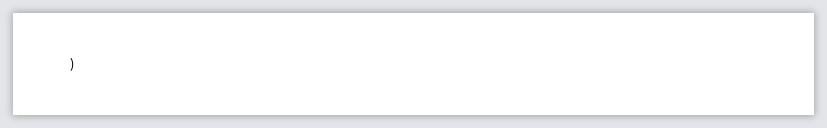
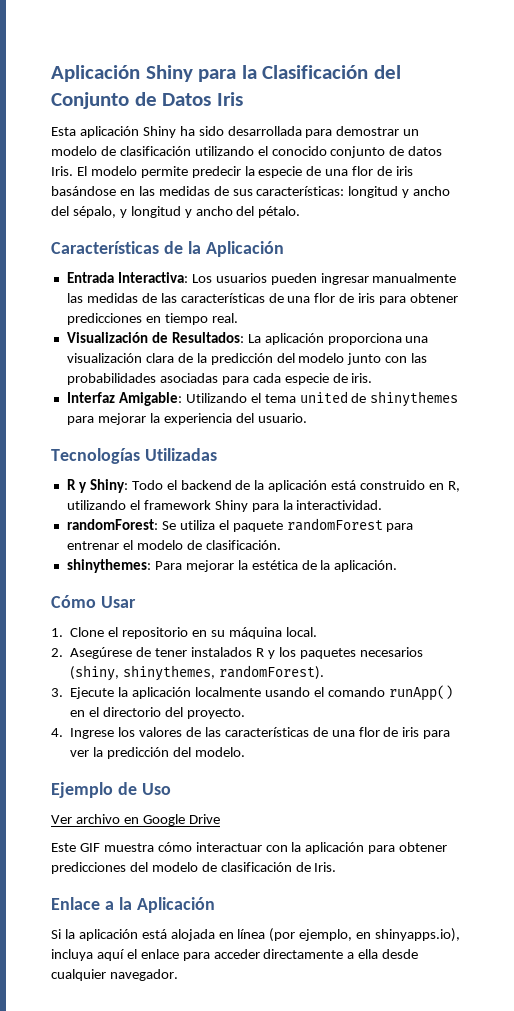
[70,57,74,71] ) -> [51,65,401,82] [51,92,243,109] [51,126,420,138] [51,146,443,158] [51,166,414,178] [51,186,451,198] [51,206,301,218] [51,241,284,257] [66,272,457,285] [66,293,459,305] [66,313,238,325] [66,332,429,345] [66,353,428,365] [66,373,373,385] [66,391,459,407] [66,413,307,425] [51,448,217,464] [66,479,460,493] [66,500,383,512] [66,518,414,532] [66,540,281,550] [66,559,398,573] [51,595,136,608] [51,627,317,639] [51,647,423,659] [70,665,325,681] [51,685,453,701] [70,707,245,719] [51,727,451,739] [70,747,245,759] [51,782,171,798] [51,814,220,826] [51,842,448,854] [51,862,337,874] [51,897,215,913] [51,928,461,942] [51,949,419,961] [51,969,178,981] Aplicación Shiny para la Clasificación del Conjunto de Datos Iris // Esta aplicación Shiny ha sido desarrollada para demostrar un modelo de clasificación utilizando el conocido conjunto de datos Iris. El modelo permite predecir la especie de una flor de iris basándose en las medidas de sus características: longitud y ancho del sépalo, y longitud y ancho del pétalo. // Características de la Aplicación // Entrada Interactiva: Los usuarios pueden ingresar manualmente las medidas de las características de una flor de iris para obtener predicciones en tiempo real. // Visualización de Resultados: La aplicación proporciona una visualización clara de la predicción del modelo junto con las probabilidades asociadas para cada especie de iris. // Interfaz Amigable: Utilizando el tema united de shinythemes para mejorar la experiencia del usuario. // Tecnologías Utilizadas // R y Shiny: Todo el backend de la aplicación está construido en R, utilizando el framework Shiny para la interactividad. // randomForest: Se utiliza el paquete randomForest para entrenar el modelo de clasificación. // shinythemes: Para mejorar la estética de la aplicación. // Cómo Usar // 1. Clone el repositorio en su máquina local. // 2. Asegúrese de tener instalados R y los paquetes necesarios (shiny, shinythemes, randomForest). // 3. Ejecute la aplicación localmente usando el comando runApp() en el directorio del proyecto. // 4. Ingrese los valores de las características de una flor de iris para ver la predicción del modelo. // Ejemplo de Uso // Ver archivo en Google Drive // Este GIF muestra cómo interactuar con la aplicación para obtener predicciones del modelo de clasificación de Iris. // Enlace a la Aplicación // Si la aplicación está alojada en línea (por ejemplo, en shinyapps.io), incluya aquí el enlace para acceder directamente a ella desde cualquier navegador.

